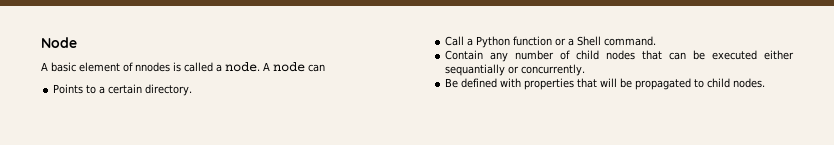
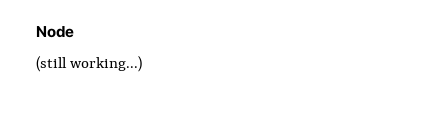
[41,62,325,72] [53,84,193,96] [445,36,657,48] [445,50,794,62] [445,64,586,76] [445,78,766,90] A basic element of nnodes is called a node. A node can // Points to a certain directory. // Call a Python function or a Shell command. // Contain any number of child nodes that can be executed either sequantially or concurrently. // Be defined with properties that will be propagated to child nodes. -> [36,56,143,72] (still working...)

